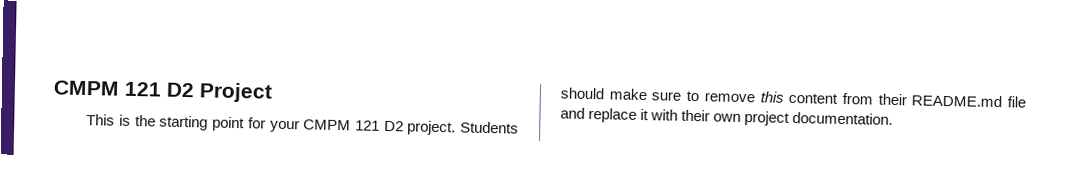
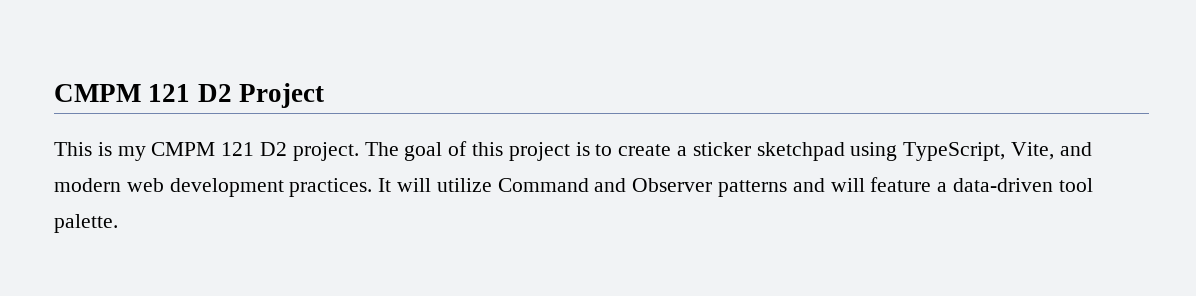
[134,115,519,136] [560,87,1026,108] [560,107,894,126] the starting point for your CMPM 121 D2 project. Students should make sure to remove this content from their README.md file and replace it with their own project documentation. -> [117,141,1092,161] [54,177,1093,197] [54,214,118,233] my CMPM 121 D2 project. The goal of this project is to create a sticker sketchpad using TypeScript, Vite, and modern web development practices. It will utilize Command and Observer patterns and will feature a data-driven tool palette.

